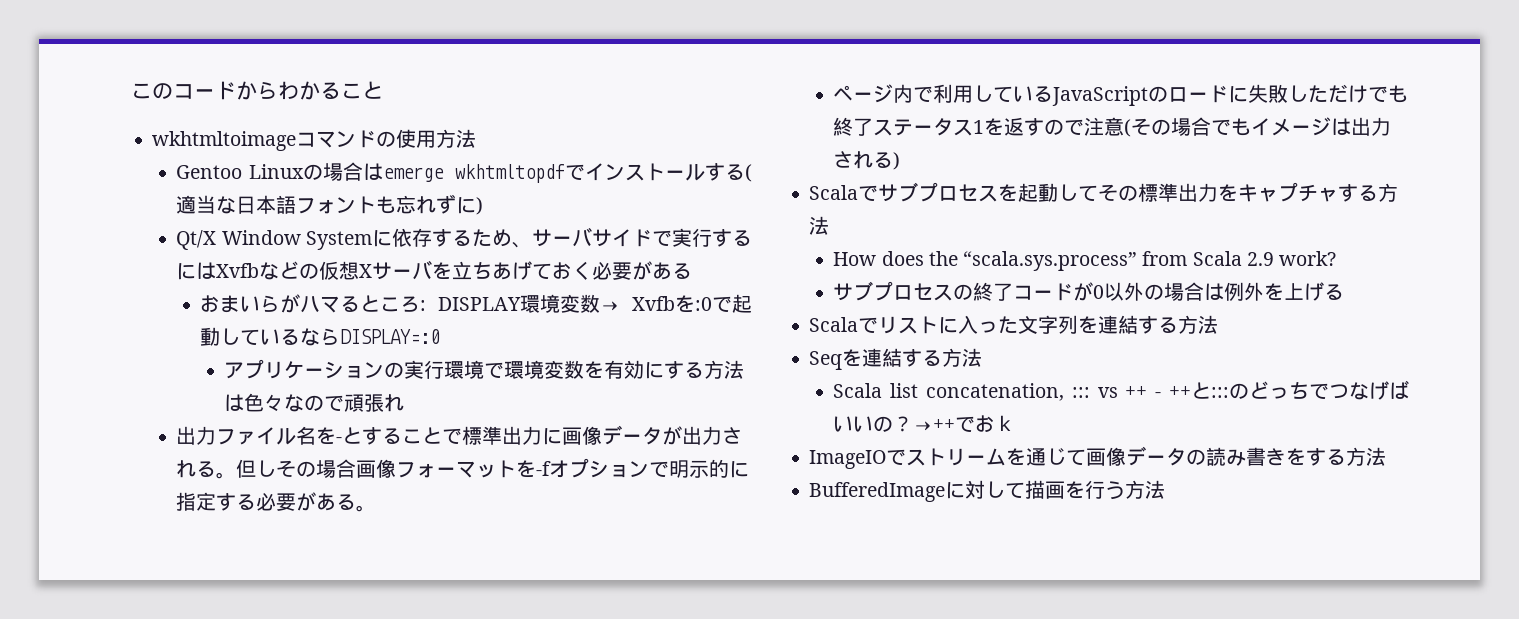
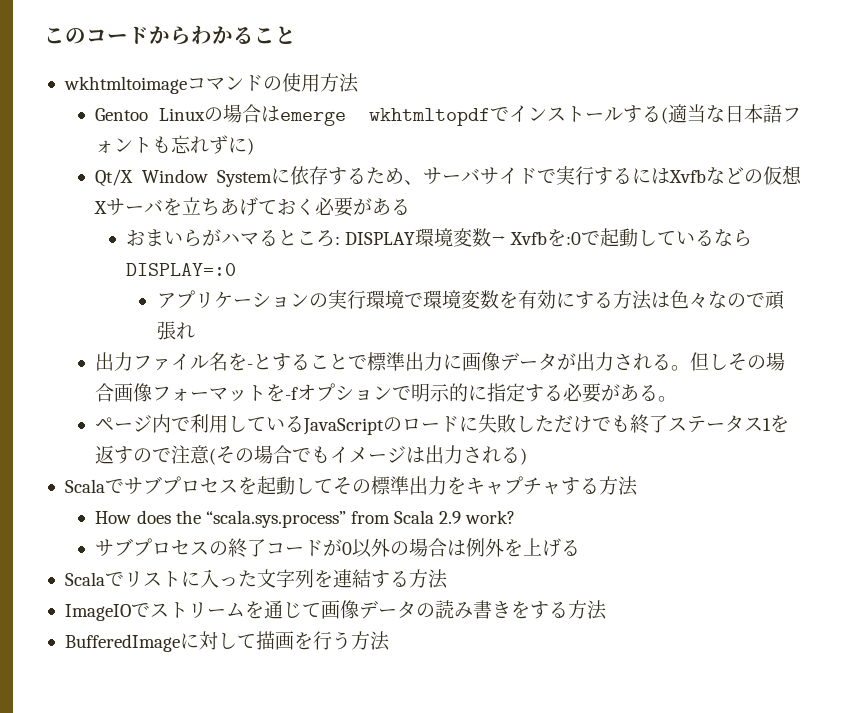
[809,348,983,370] [833,380,1409,401] [833,415,1016,433] // Seqを連結する方法 // Scala list concatenation, ::: vs ++ - ++と:::のどっちでつなげばいいの？→++でおｋ -> (448, 579) none

